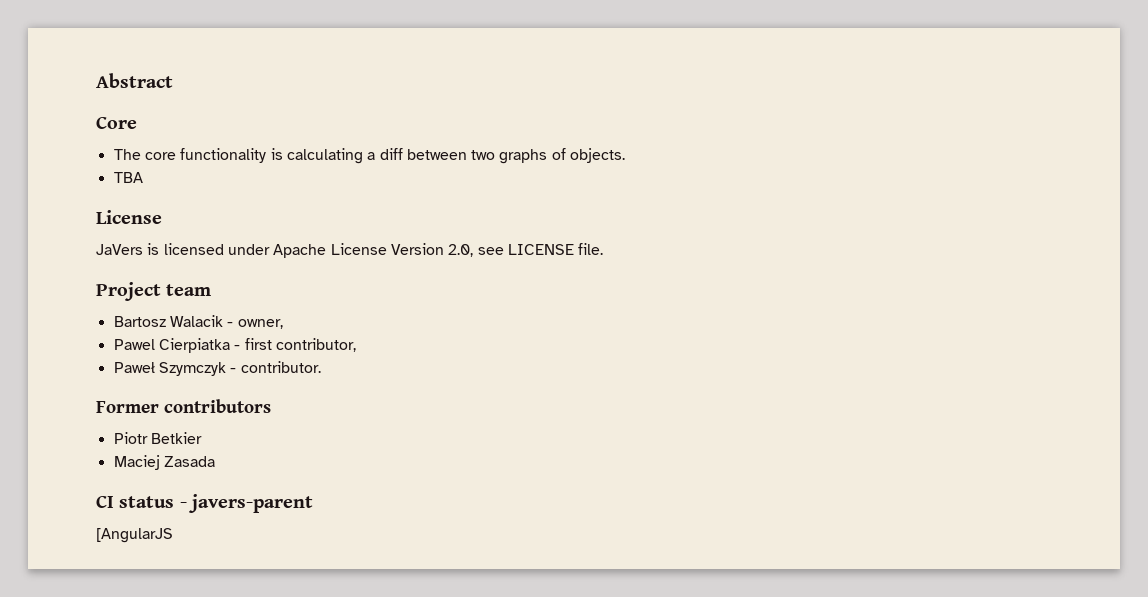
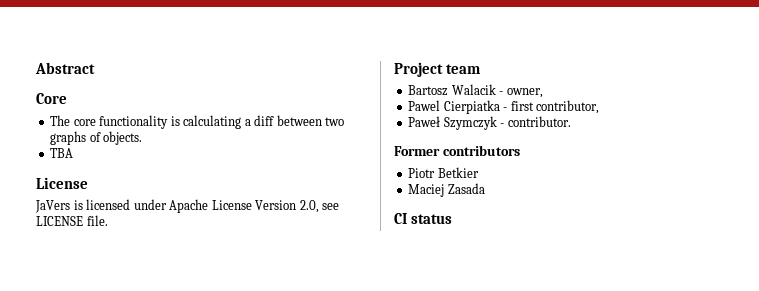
[179,494,313,513] [96,528,173,543] - javers-parent // [AngularJS -> (452, 219) none

